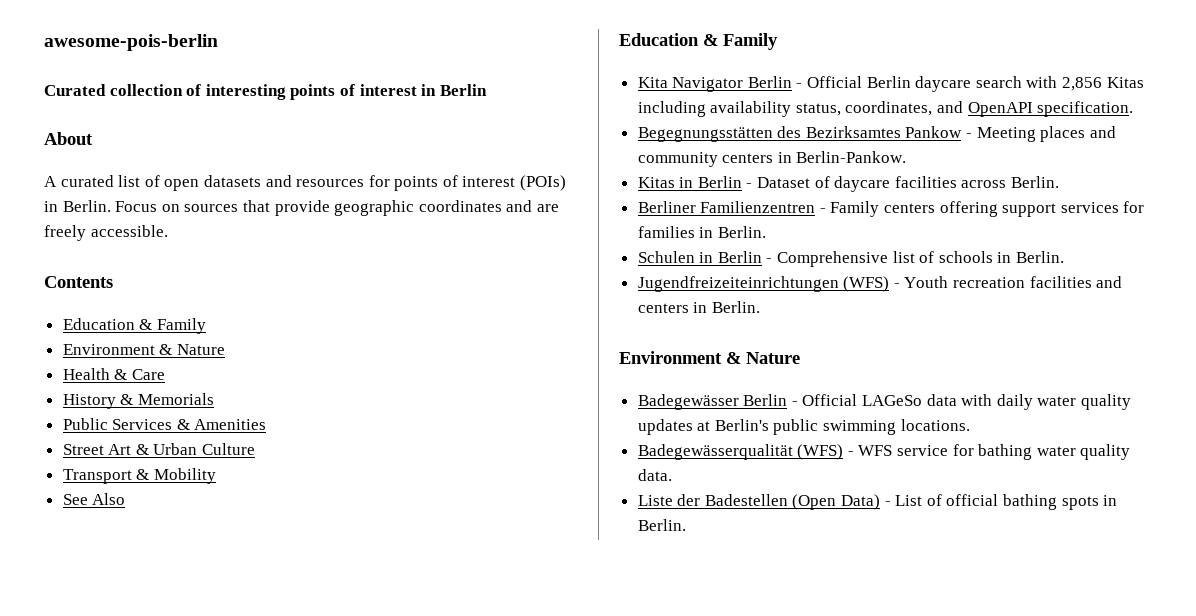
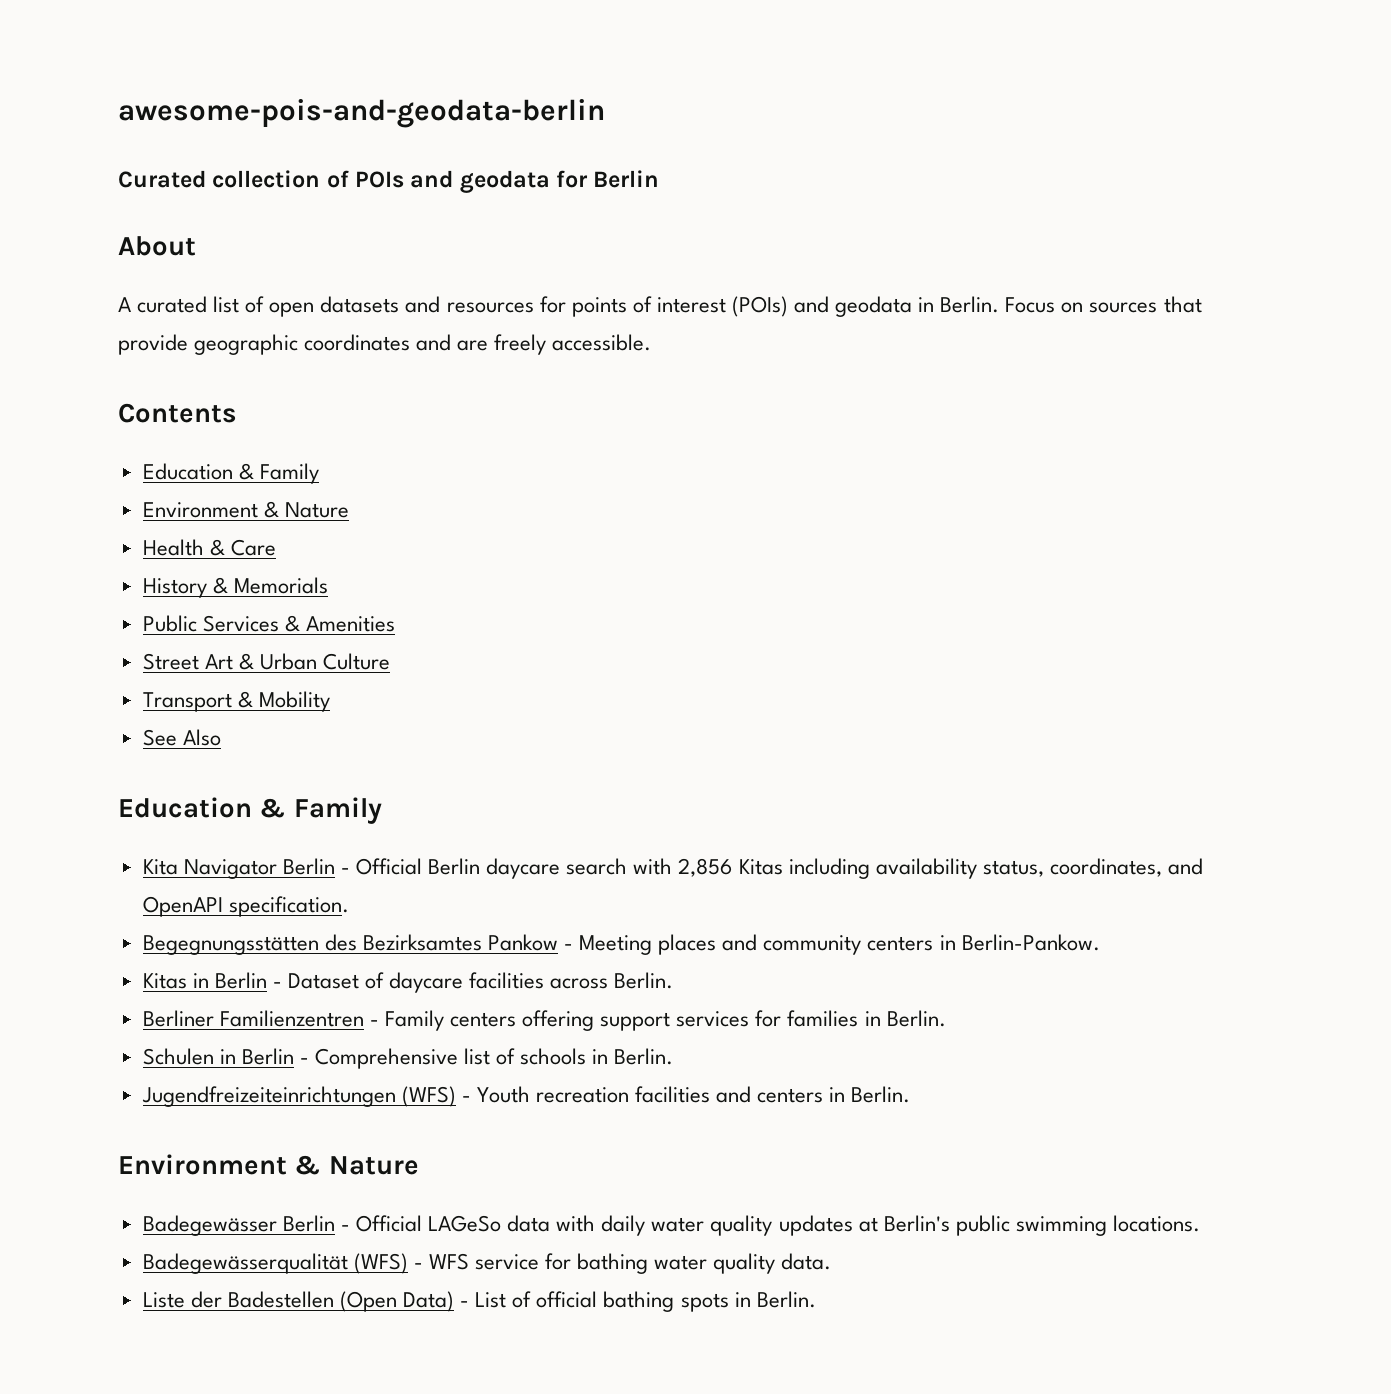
[44,34,218,51] awesome-pois-berlin -> [118,99,605,128] awesome-pois-and-geodata-berlin
[205,84,437,100] interesting points of interest in -> [355,170,589,193] POIs and geodata for
(567, 183) none -> [793,296,913,317] and geodata

